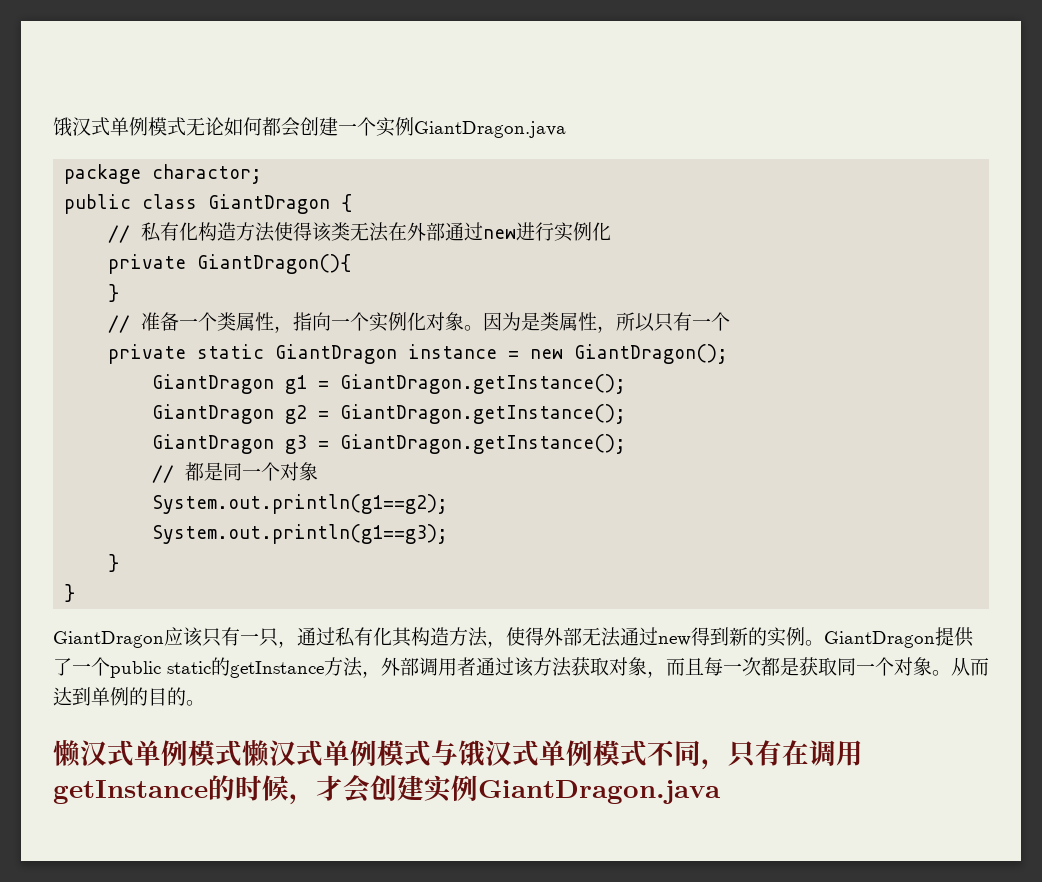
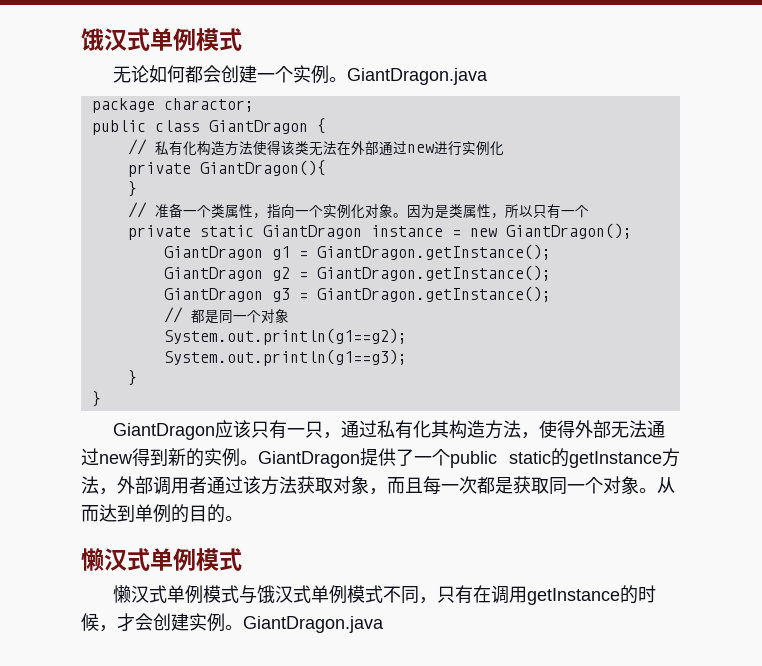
[53,117,186,137] 饿汉式单例模式 -> [81,28,242,51] 饿汉式单例模式 //
(414, 126) none -> [329,77,348,82] 。
(242, 753) none -> (242, 559) //
(478, 788) none -> [225,625,243,630] 。

